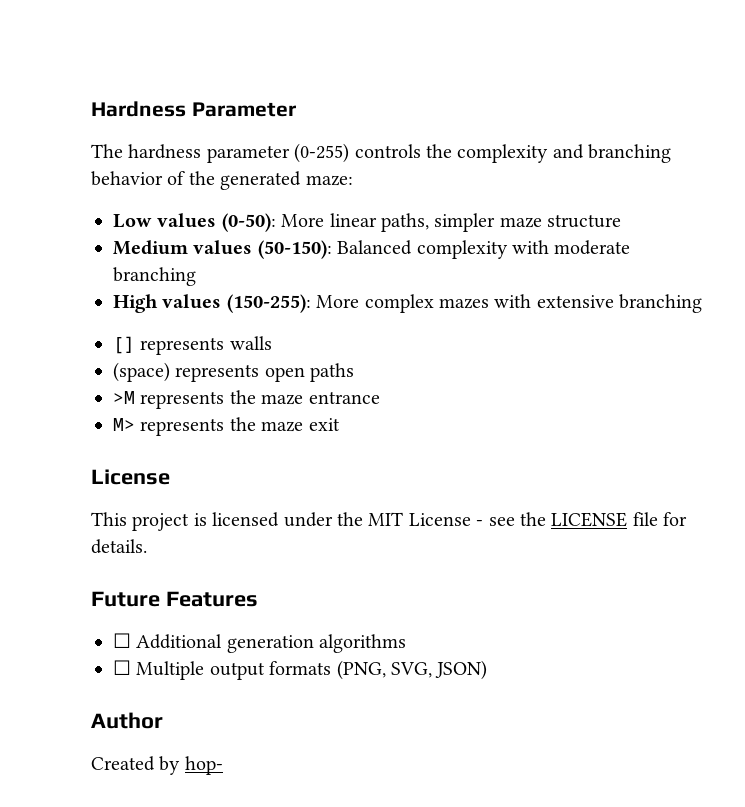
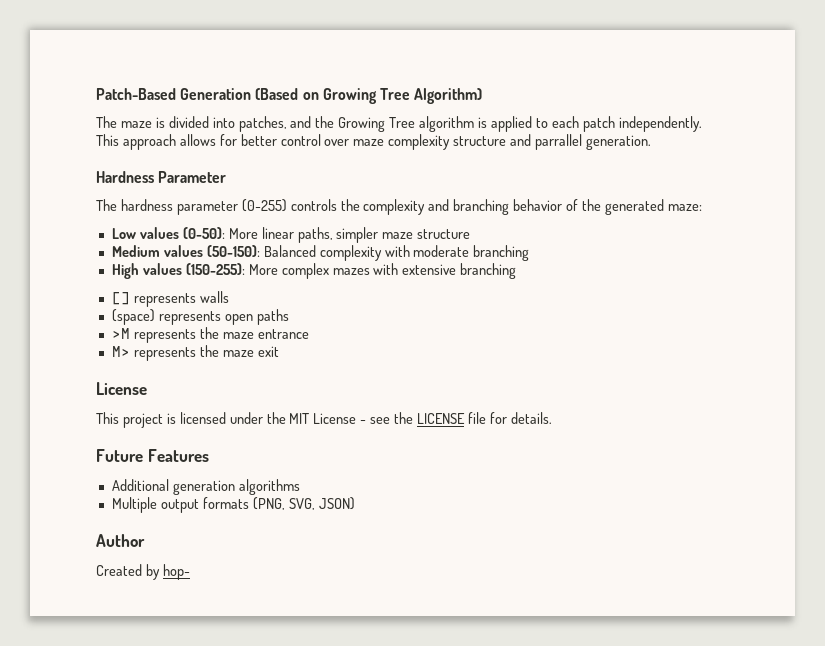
(91, 109) none -> [96,88,483,104] [96,116,702,132] [96,134,651,150] Patch-Based Generation (Based on Growing Tree Algorithm) // The maze is divided into patches, and the Growing Tree algorithm is applied to each patch independently. This approach allows for better control over maze complexity structure and parrallel generation. //
[113,633,131,648] ☐ -> (209, 455) none
[113,660,131,675] ☐ -> (300, 487) none

